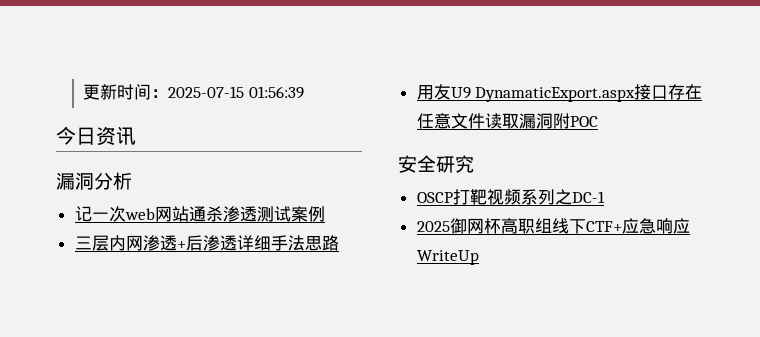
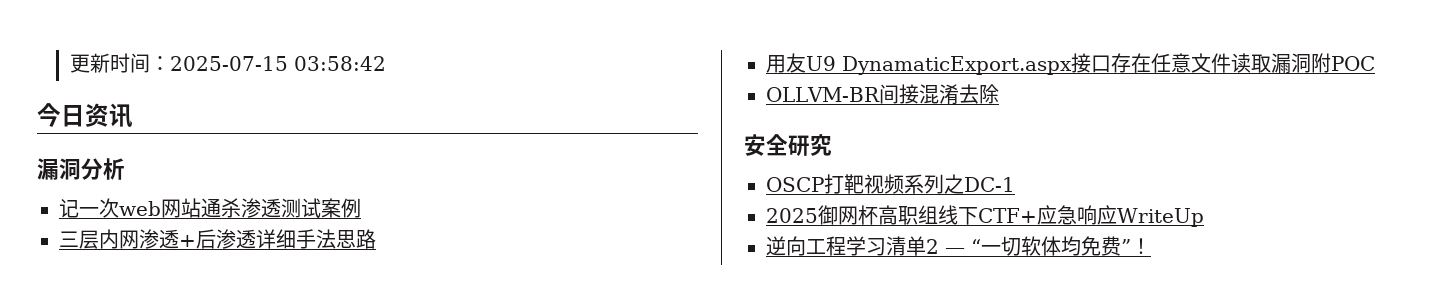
[249,86,305,99] 01:56:39 -> [294,56,387,71] 03:58:42
(598, 121) none -> [766,84,999,105] // OLLVM-BR间接混淆去除
(479, 257) none -> [766,236,1151,256] // 逆向工程学习清单2 — “一切软体均免费”！

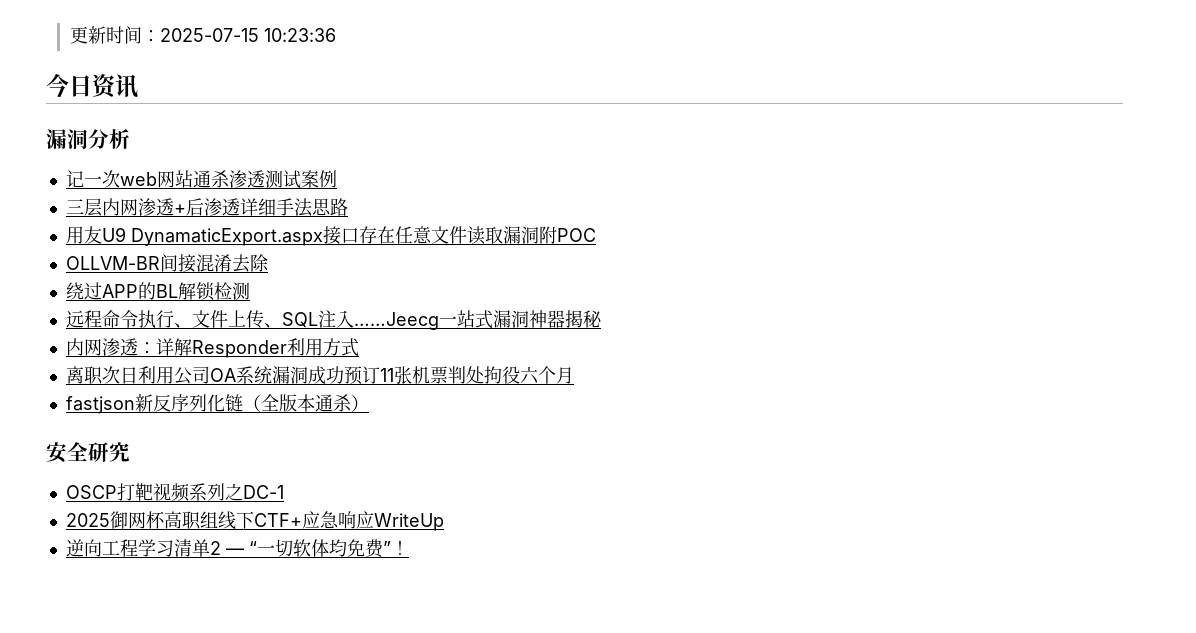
[294,56,387,71] 03:58:42 -> [263,28,336,42] 10:23:36
(999, 94) none -> [65,282,250,301] [65,310,602,330] [65,338,359,358] [65,366,574,385] [65,394,369,414] // 绕过APP的BL解锁检测 // 远程命令执行、文件上传、SQL注入……Jeecg一站式漏洞神器揭秘 // 内网渗透：详解Responder利用方式 // 离职次日利用公司OA系统漏洞成功预订11张机票判处拘役六个月 // fastjson新反序列化链（全版本通杀）

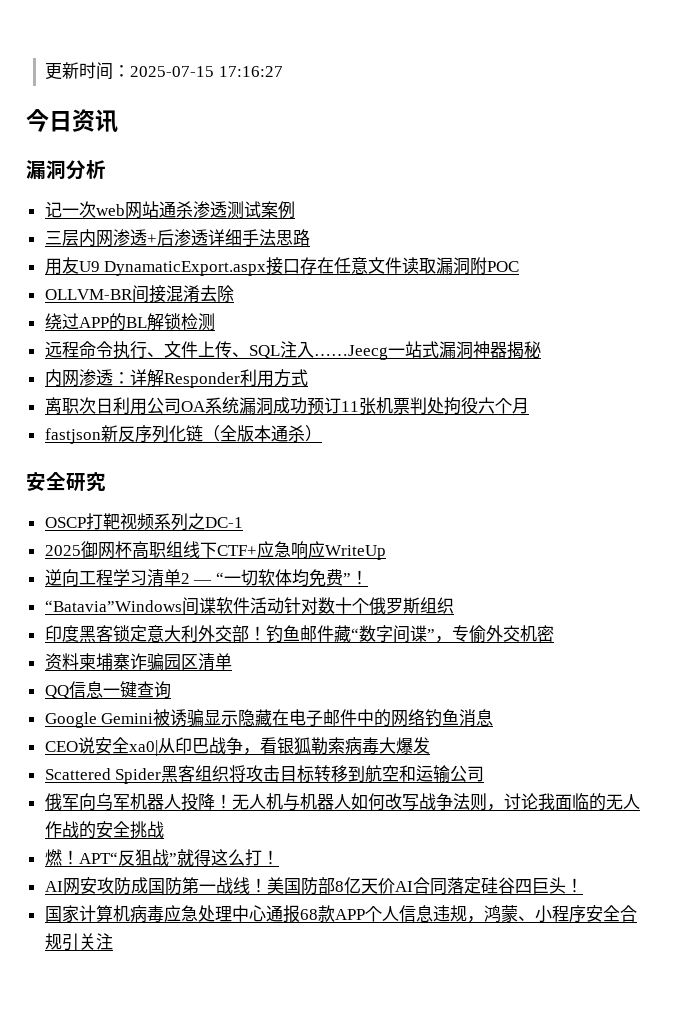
[263,28,336,42] 10:23:36 -> [218,66,283,77] 17:16:27
(409, 547) none -> [44,597,454,615] [44,625,554,643] [44,653,232,671] [44,681,171,699] [44,709,494,728] [44,737,430,756] [44,765,485,784] [44,793,640,811] [44,821,164,839] [44,849,279,867] [44,877,583,895] [44,905,637,923] [44,933,113,951] // “Batavia”Windows间谍软件活动针对数十个俄罗斯组织 // 印度黑客锁定意大利外交部！钓鱼邮件藏“数字间谍”，专偷外交机密 // 资料柬埔寨诈骗园区清单 // QQ信息一键查询 // Google Gemini被诱骗显示隐藏在电子邮件中的网络钓鱼消息 // CEO说安全xa0|从印巴战争，看银狐勒索病毒大爆发 // Scattered Spider黑客组织将攻击目标转移到航空和运输公司 // 俄军向乌军机器人投降！无人机与机器人如何改写战争法则，讨论我面临的无人作战的安全挑战 // 燃！APT“反狙战”就得这么打！ // AI网安攻防成国防第一战线！美国防部8亿天价AI合同落定硅谷四巨头！ // 国家计算机病毒应急处理中心通报68款APP个人信息违规，鸿蒙、小程序安全合规引关注

